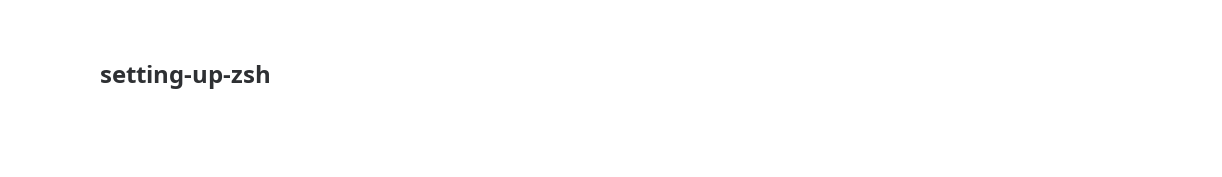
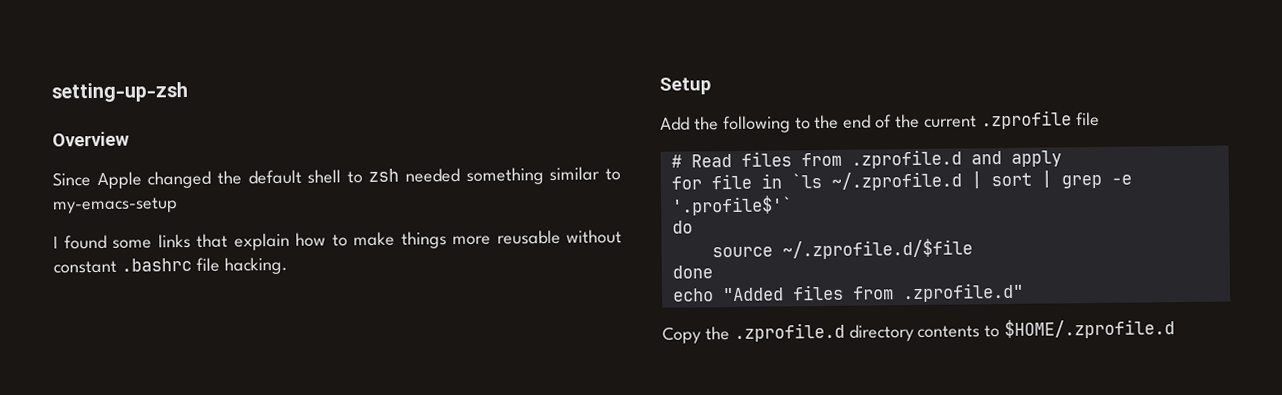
(271, 77) none -> [52,131,130,147] [52,166,621,189] [52,197,178,214] [53,229,622,251] [53,256,288,275] [659,77,711,95] [660,110,1100,134] [670,149,1062,169] [670,170,1132,191] [670,195,793,216] [671,220,693,234] [711,238,973,260] [671,265,713,279] [672,282,1024,303] [662,318,1176,344] // Overview // Since Apple changed the default shell to zsh needed something similar to my-emacs-setup // I found some links that explain how to make things more reusable without constant .bashrc file hacking. // Setup // Add the following to the end of the current .zprofile file // # Read files from .zprofile.d and apply // for file in `ls ~/.zprofile.d | sort | grep -e '.profile$'` // do // source ~/.zprofile.d/$file // done // echo "Added files from .zprofile.d" // Copy the .zprofile.d directory contents to $HOME/.zprofile.d

